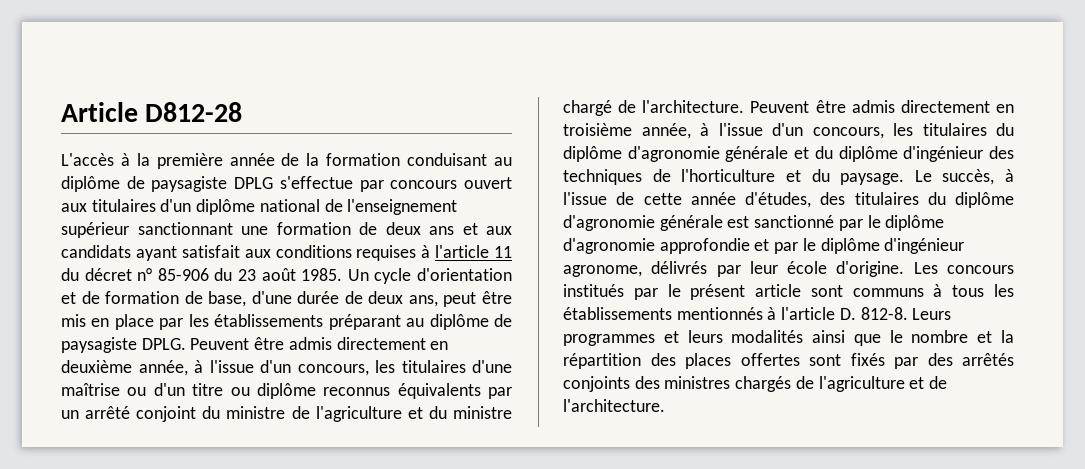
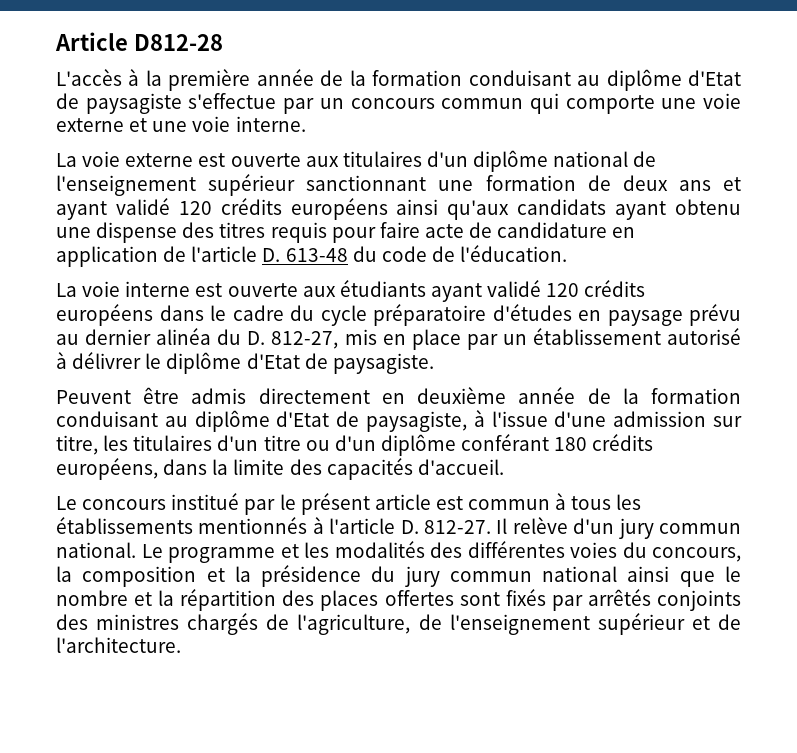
[126,176,274,192] de paysagiste DPLG -> [688,70,742,86] [56,93,182,114] d'Etat de paysagiste
[390,177,512,189] concours ouvert -> [319,93,741,114] [56,116,306,132] [56,151,301,167] un concours commun qui comporte une voie externe et une voie interne. // La voie externe est ouverte
[486,226,512,235] [61,245,512,261] [61,268,512,284] [61,291,512,307] [61,314,512,330] [61,337,186,353] aux candidats ayant satisfait aux conditions requises à l'article 11 du décret n° 85-906 du 23 août 1985. Un cycle d'orientation et de formation de base, d'une durée de deux ans, peut être mis en place par les établissements préparant au diplôme de paysagiste DPLG. -> [56,198,742,220] [56,222,636,243] [56,245,568,267] [56,280,646,302] [56,304,741,326] [56,328,741,350] [56,352,434,374] ayant validé 120 crédits européens ainsi qu'aux candidats ayant obtenu une dispense des titres requis pour faire acte de candidature en application de l'article D. 613-48 du code de l'éducation. // La voie interne est ouverte aux étudiants ayant validé 120 crédits européens dans le cadre du cycle préparatoire d'études en paysage prévu au dernier alinéa du D. 812-27, mis en place par un établissement autorisé à délivrer le diplôme d'Etat de paysagiste. //
[138,360,512,376] [61,383,512,399] [61,406,512,422] [563,100,1014,116] [563,123,1014,139] [563,146,1014,162] [563,169,1014,185] [563,192,1014,208] [563,215,945,231] [563,238,965,254] [563,261,1014,277] [563,284,624,297] année, à l'issue d'un concours, les titulaires d'une maîtrise ou d'un titre ou diplôme reconnus équivalents par un arrêté conjoint du ministre de l'agriculture et du ministre chargé de l'architecture. Peuvent être admis directement en troisième année, à l'issue d'un concours, les titulaires du diplôme d'agronomie générale et du diplôme d'ingénieur des techniques de l'horticulture et du paysage. Le succès, à l'issue de cette année d'études, des titulaires du diplôme d'agronomie générale est sanctionné par le diplôme d'agronomie approfondie et par le diplôme d'ingénieur agronome, délivrés par leur école d'origine. Les concours institués -> [518,387,741,404] [56,410,742,432] [56,434,654,456] [56,458,504,480] [56,493,240,510] année de la formation conduisant au diplôme d'Etat de paysagiste, à l'issue d'une admission sur titre, les titulaires d'un titre ou d'un diplôme conférant 180 crédits européens, dans la limite des capacités d'accueil. // Le concours institué
[810,285,924,297] sont communs -> [435,496,551,510] est commun
[860,307,952,320] [563,330,804,346] 812-8. Leurs programmes et leurs modalités -> [424,517,741,539] [56,541,741,563] [56,565,618,587] 812-27. Il relève d'un jury commun national. Le programme et les modalités des différentes voies du concours, la composition et la présidence du jury commun national
[927,353,953,366] des -> (583, 603) none
[818,376,905,392] l'agriculture -> [297,613,685,635] l'agriculture, de l'enseignement supérieur

